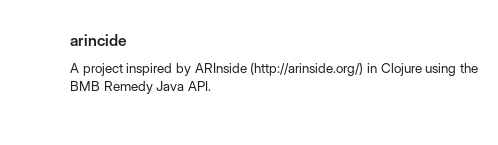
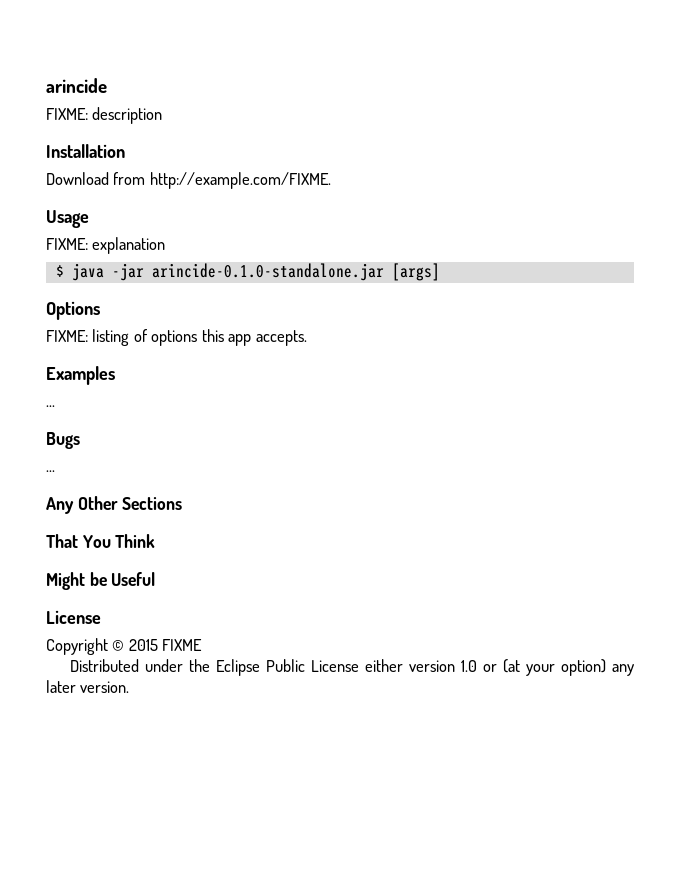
[70,62,478,76] [70,81,211,94] A project inspired by ARInside (http://arinside.org/) in Clojure using the BMB Remedy Java API. -> [46,107,163,124] [46,144,125,158] [46,172,331,189] [46,210,89,228] [46,237,166,254] [55,263,440,281] [46,301,100,320] [46,329,307,346] [46,366,115,385] [46,405,55,407] [46,432,80,449] [46,470,55,472] [46,496,183,514] [46,534,156,548] [46,572,156,590] [46,610,101,624] [46,638,203,655] [70,659,635,676] [46,680,130,693] FIXME: description // Installation // Download from http://example.com/FIXME. // Usage // FIXME: explanation // $ java -jar arincide-0.1.0-standalone.jar [args] // Options // FIXME: listing of options this app accepts. // Examples // ... // Bugs // ... // Any Other Sections // That You Think // Might be Useful // License // Copyright © 2015 FIXME // Distributed under the Eclipse Public License either version 1.0 or (at your option) any later version.

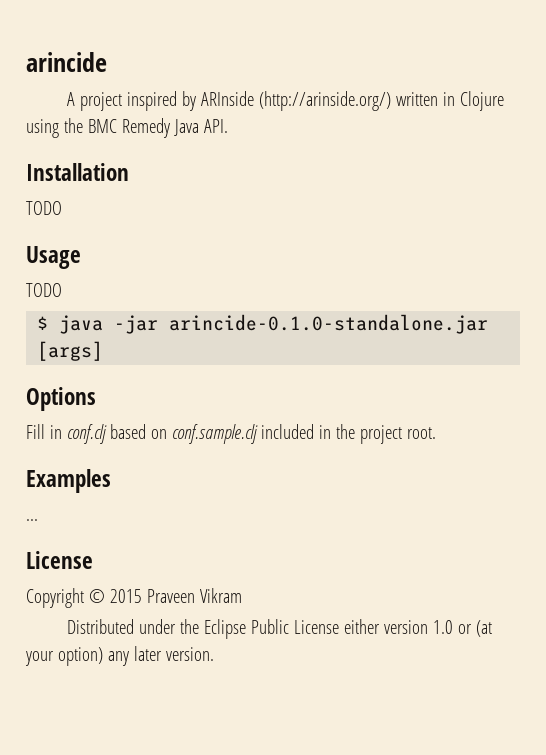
[46,107,163,124] [46,144,125,158] [46,172,331,189] FIXME: description // Installation // Download from http://example.com/FIXME. -> [66,91,504,111] [26,118,228,138] [26,163,129,181] [26,201,62,215] A project inspired by ARInside (http://arinside.org/) written in Clojure using the BMC Remedy Java API. // Installation // TODO
[46,237,166,254] FIXME: explanation -> [26,283,62,297] TODO
[46,329,307,346] [46,366,115,385] [46,405,55,407] [46,432,80,449] [46,470,55,472] [46,496,183,514] [46,534,156,548] [46,572,156,590] FIXME: listing of options this app accepts. // Examples // ... // Bugs // ... // Any Other Sections // That You Think // Might be Useful -> [26,424,436,444] [26,469,111,493] [26,519,38,521] Fill in conf.clj based on conf.sample.clj included in the project root. // Examples // ...
[162,639,203,651] FIXME -> [146,588,242,603] Praveen Vikram

